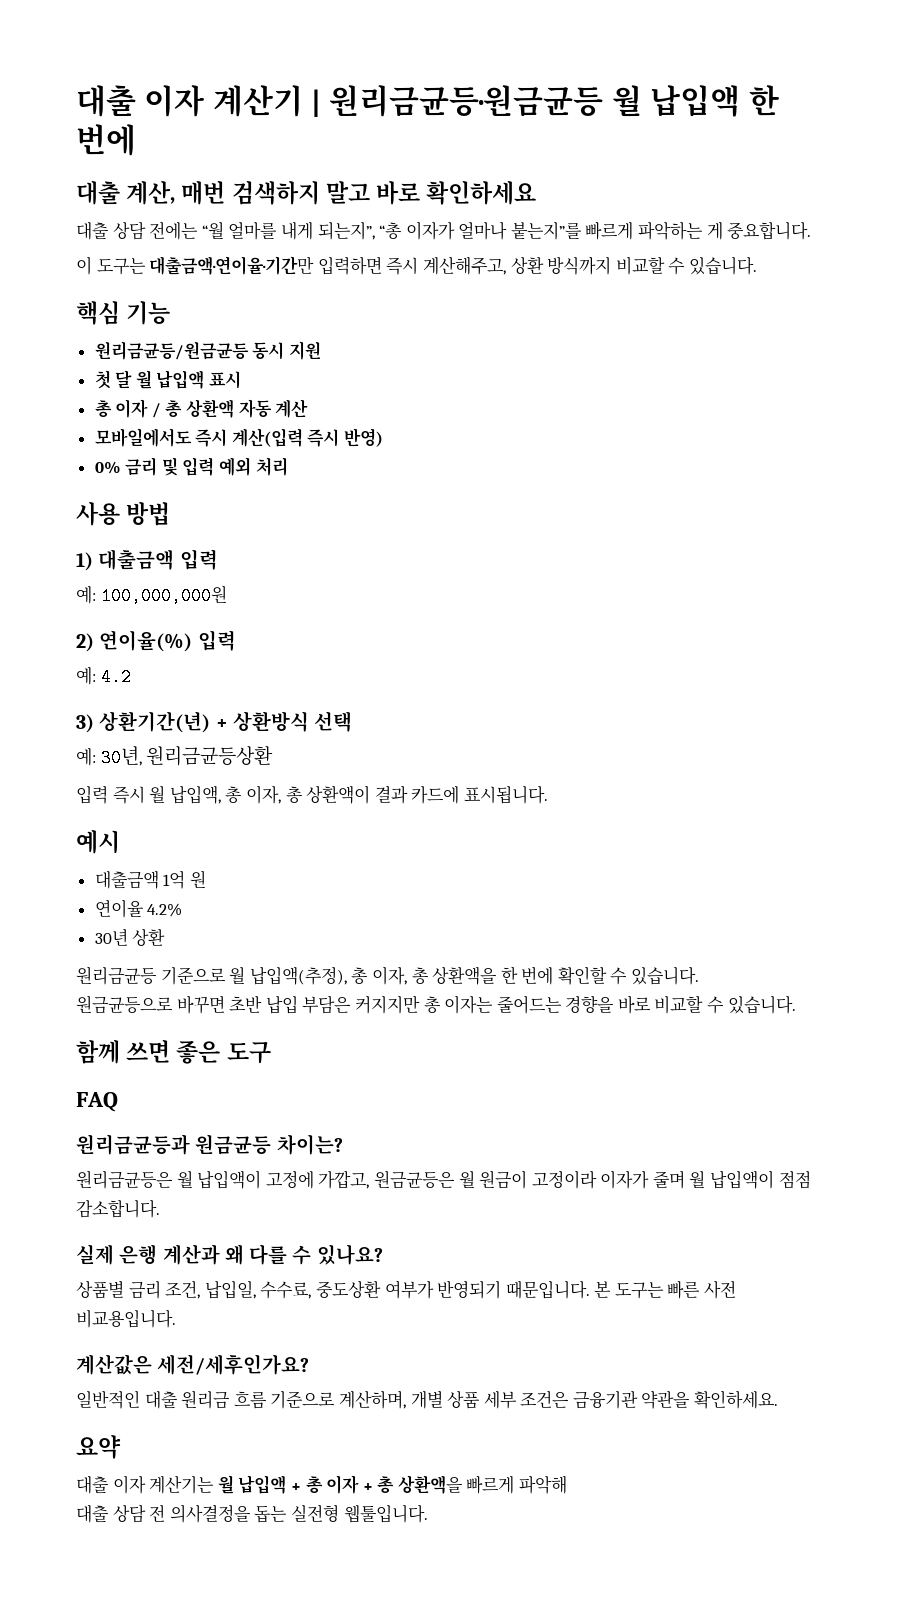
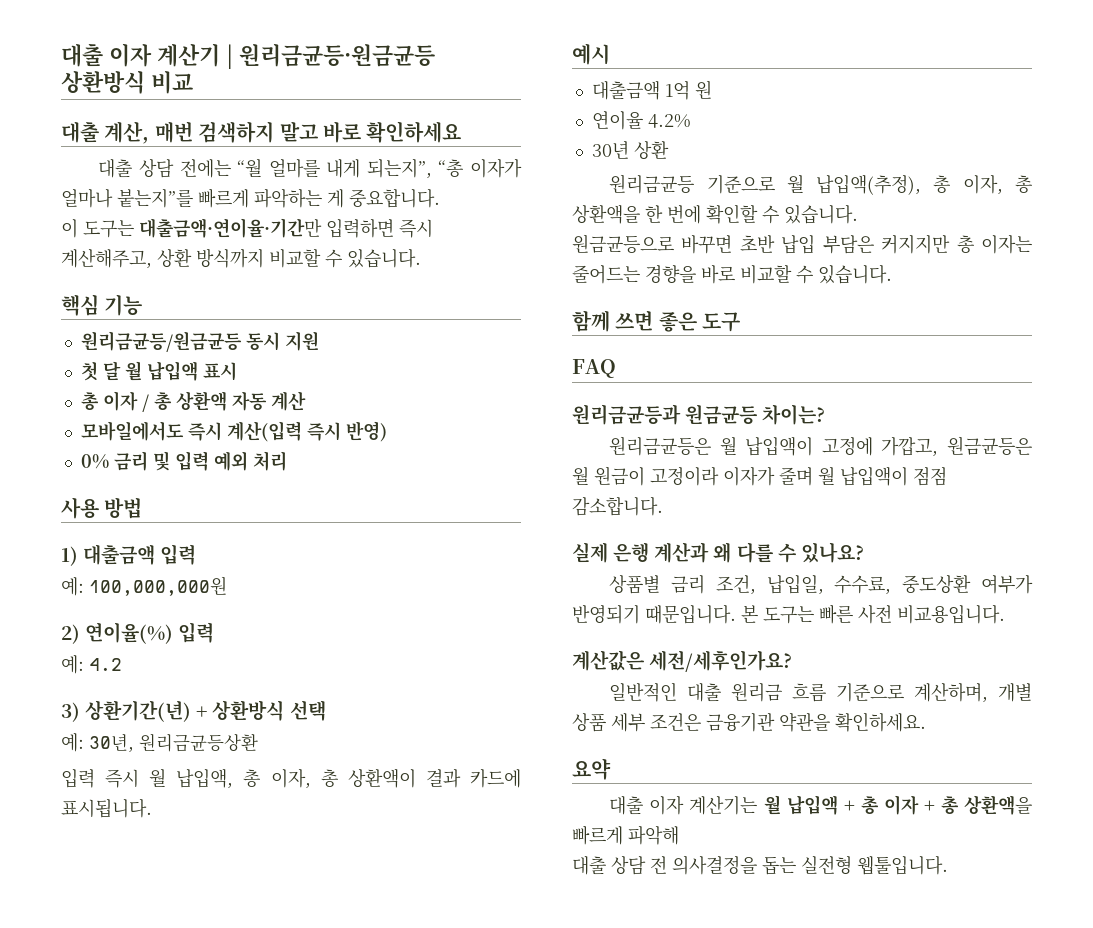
[611,85,779,117] [76,124,136,156] 월 납입액 한 번에 -> [61,71,193,94] 상환방식 비교

